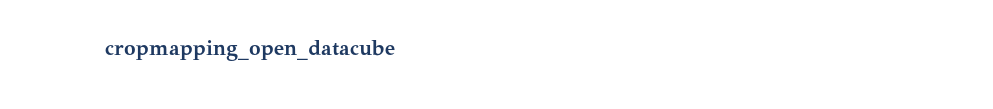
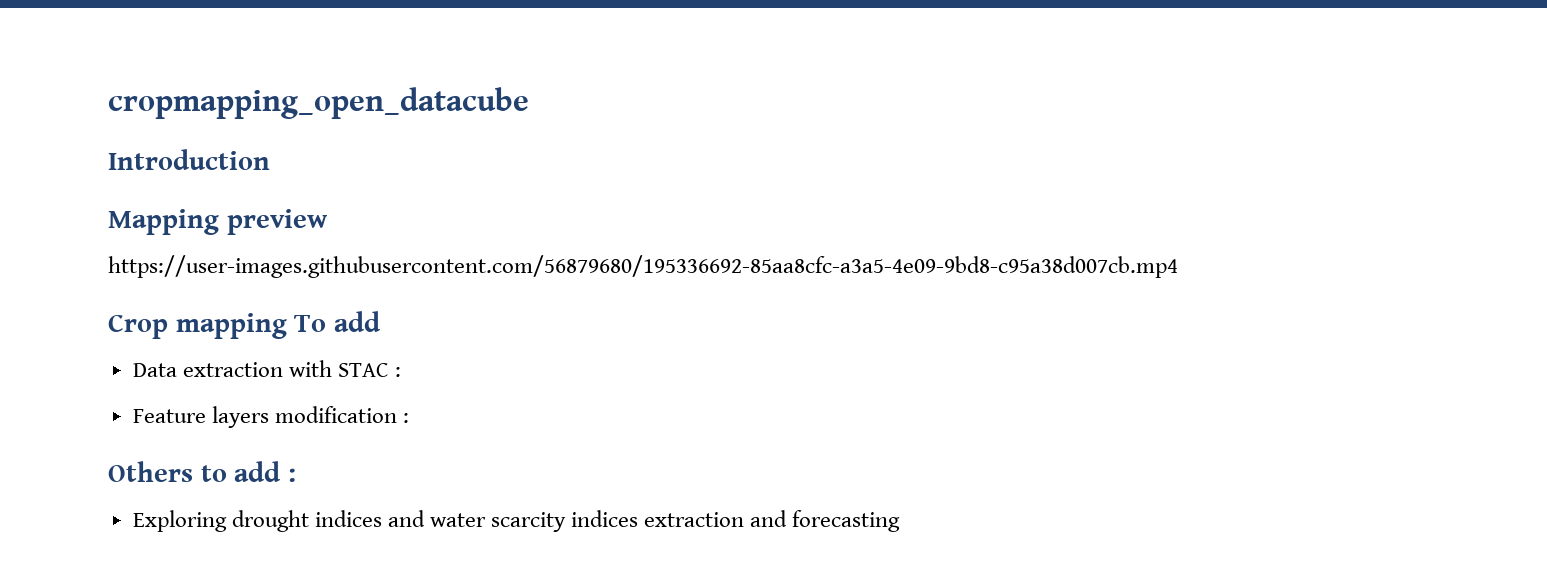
(395, 50) none -> [108,149,270,170] [108,209,328,235] [108,255,1178,278] [108,311,381,339] [132,360,402,377] [132,406,409,428] [108,461,296,482] [132,510,901,532] // Introduction // Mapping preview // https://user-images.githubusercontent.com/56879680/195336692-85aa8cfc-a3a5-4e09-9bd8-c95a38d007cb.mp4 // Crop mapping To add // Data extraction with STAC : // Feature layers modification : // Others to add : // Exploring drought indices and water scarcity indices extraction and forecasting

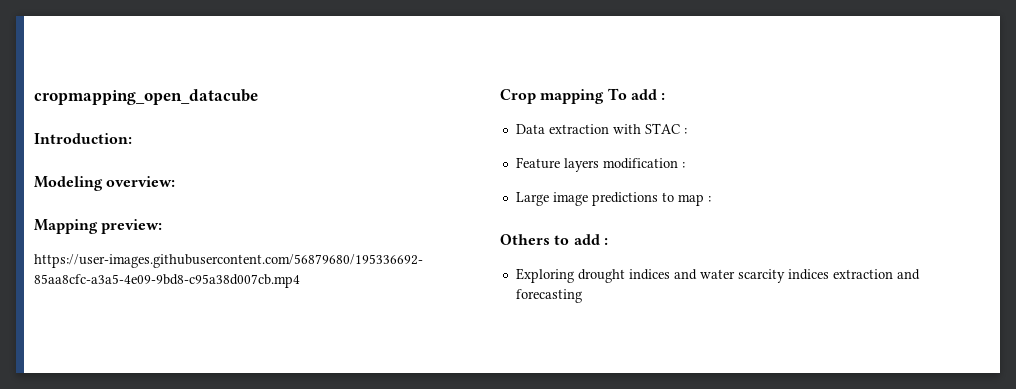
[108,149,270,170] Introduction -> [34,133,132,144] [34,176,176,191] Introduction: // Modeling overview:
[226,209,328,235] preview -> [101,219,163,234] preview:
(381, 321) none -> [661,93,666,100] :
(409, 418) none -> [515,192,711,206] // Large image predictions to map :

